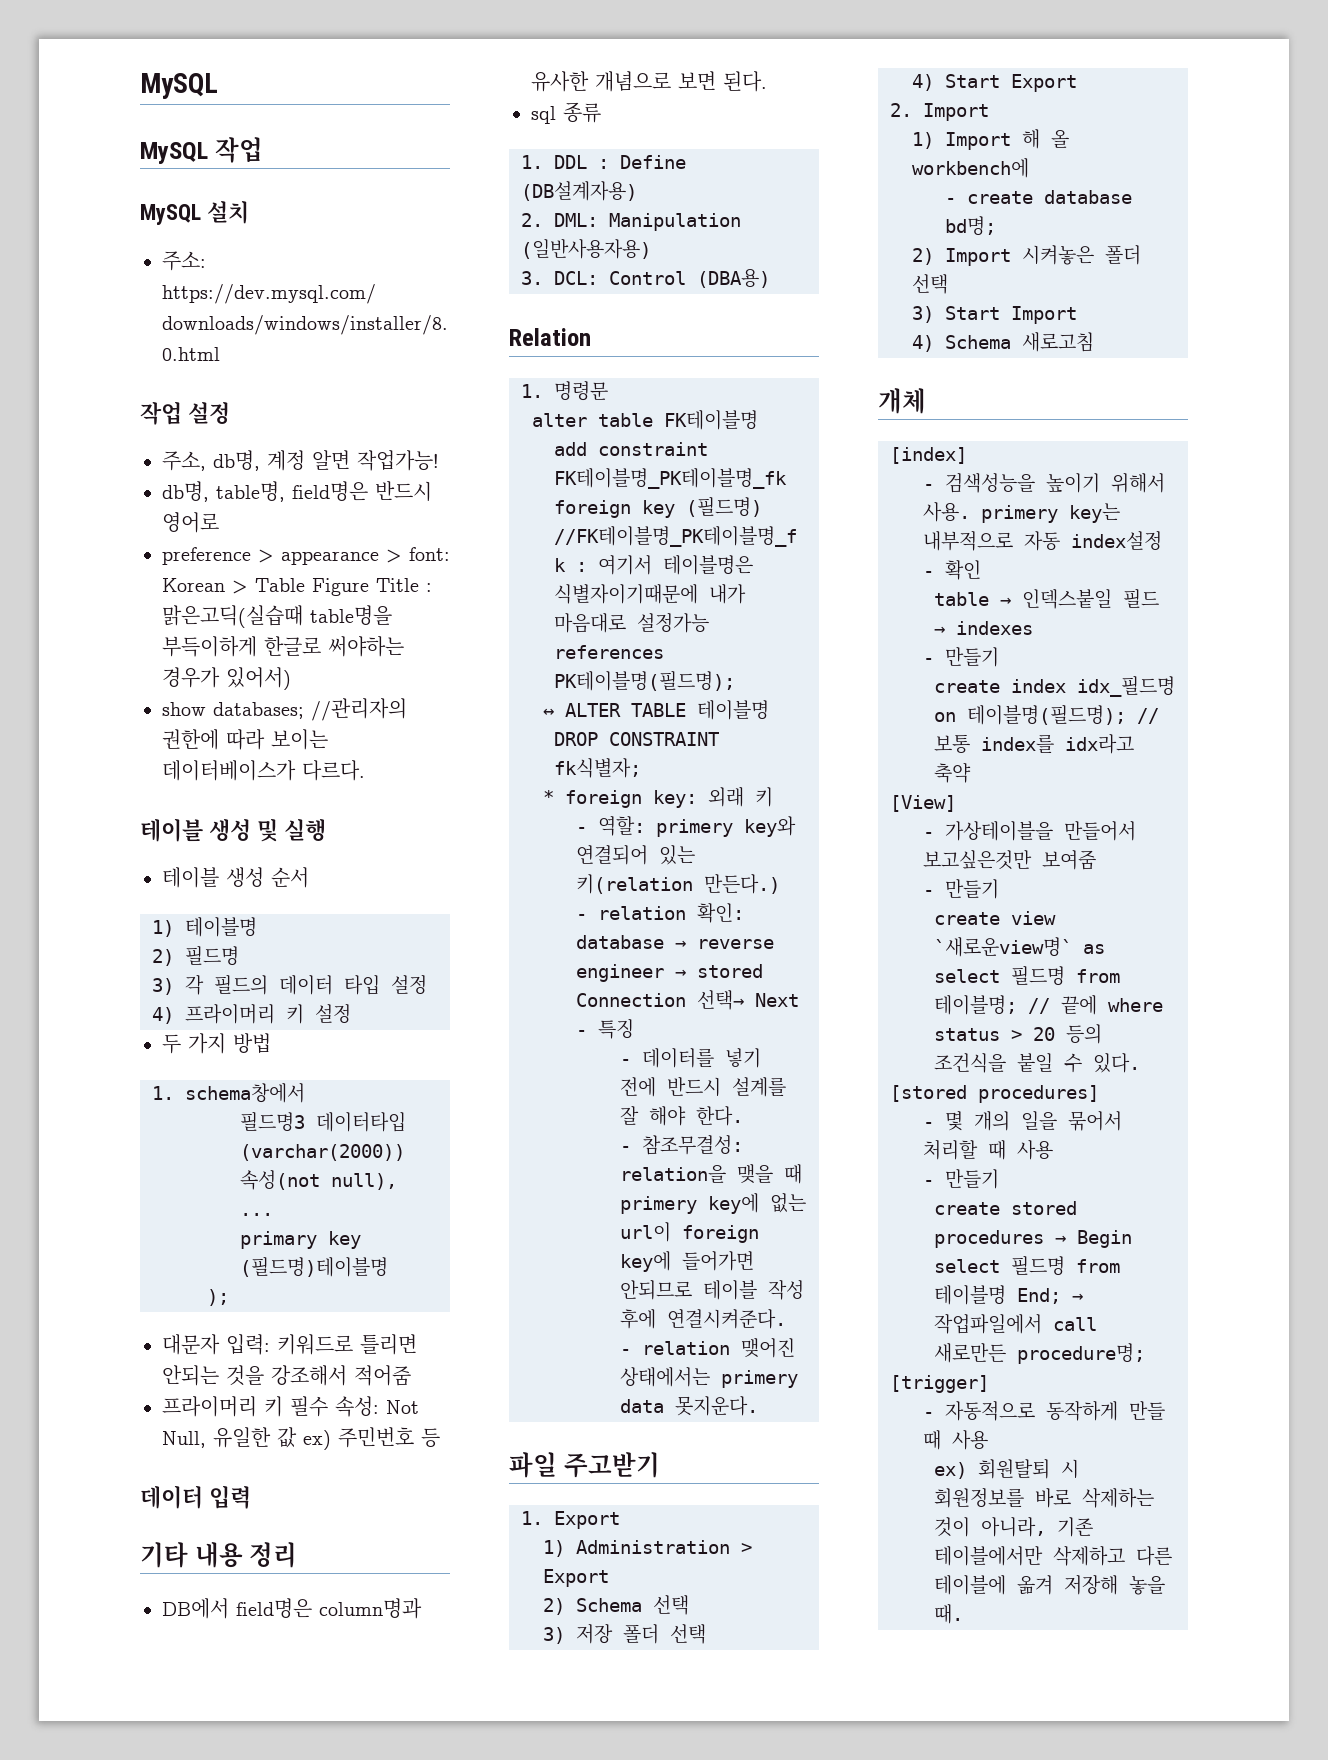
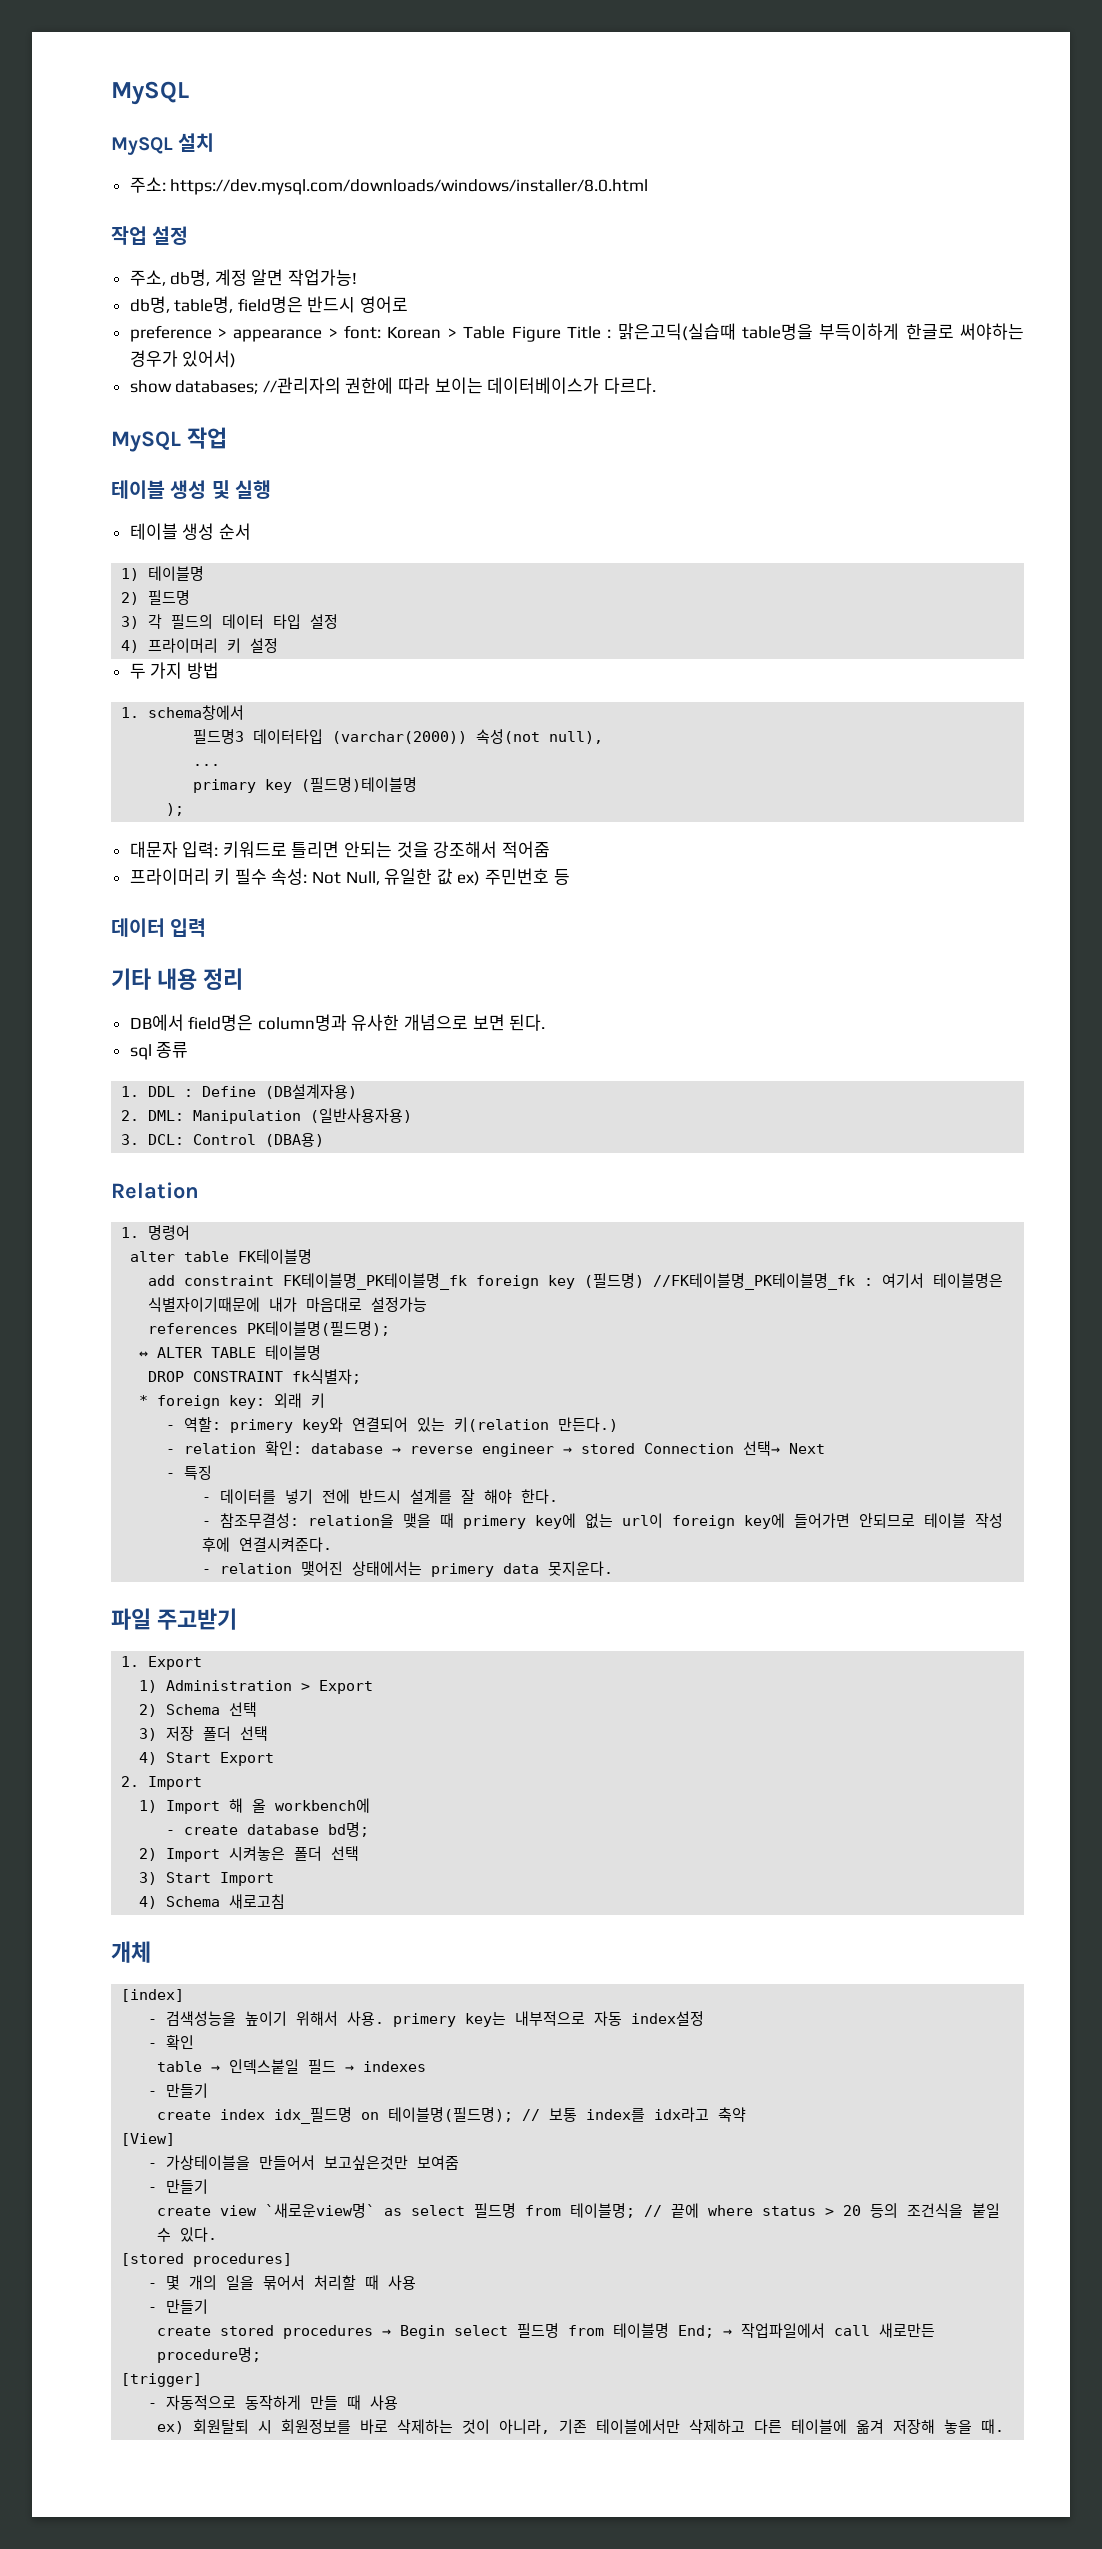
[140,73,218,99] [140,137,263,164] MySQL // MySQL 작업 -> [111,81,189,105] MySQL
(365, 770) none -> [111,427,227,452] // MySQL 작업
[554,381,608,401] 명령문 -> [148,1225,191,1240] 명령어

